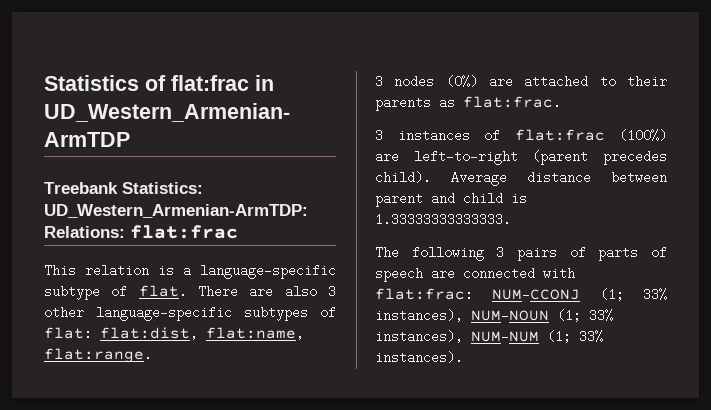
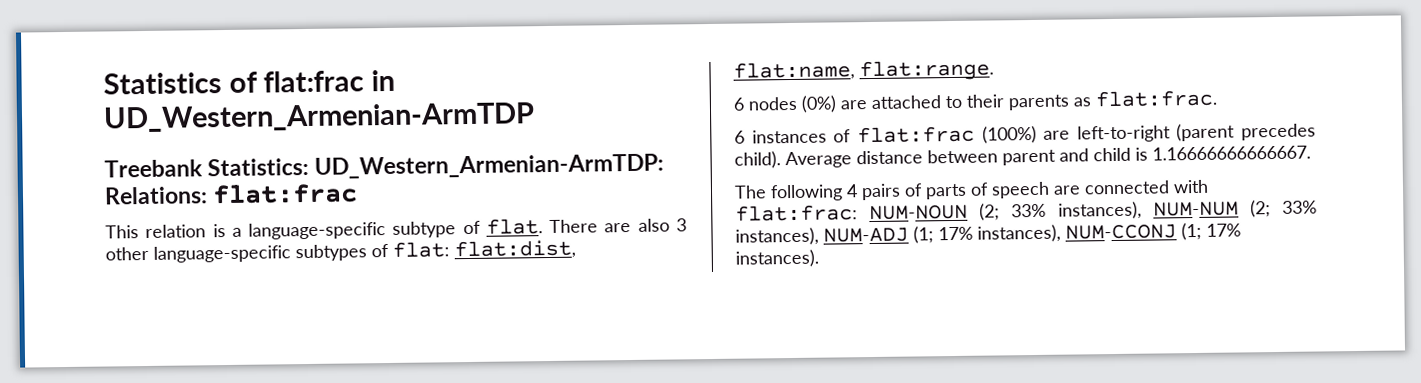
[375,75,383,88] 3 -> [733,97,744,111] 6
[375,129,383,142] 3 -> [734,130,745,144] 6
[375,213,511,226] 1.33333333333333. -> [1152,145,1311,161] 1.16666666666667.
[496,246,505,259] 3 -> [846,184,858,198] 4
[492,288,667,301] [375,309,613,322] [375,330,603,343] NUM-CCONJ (1; 33% instances), NUM-NOUN (1; 33% instances), NUM-NUM (1; 33% -> [869,200,1317,221] [735,222,1241,246] NUM-NOUN (2; 33% instances), NUM-NUM (2; 33% instances), NUM-ADJ (1; 17% instances), NUM-CCONJ (1; 17%

